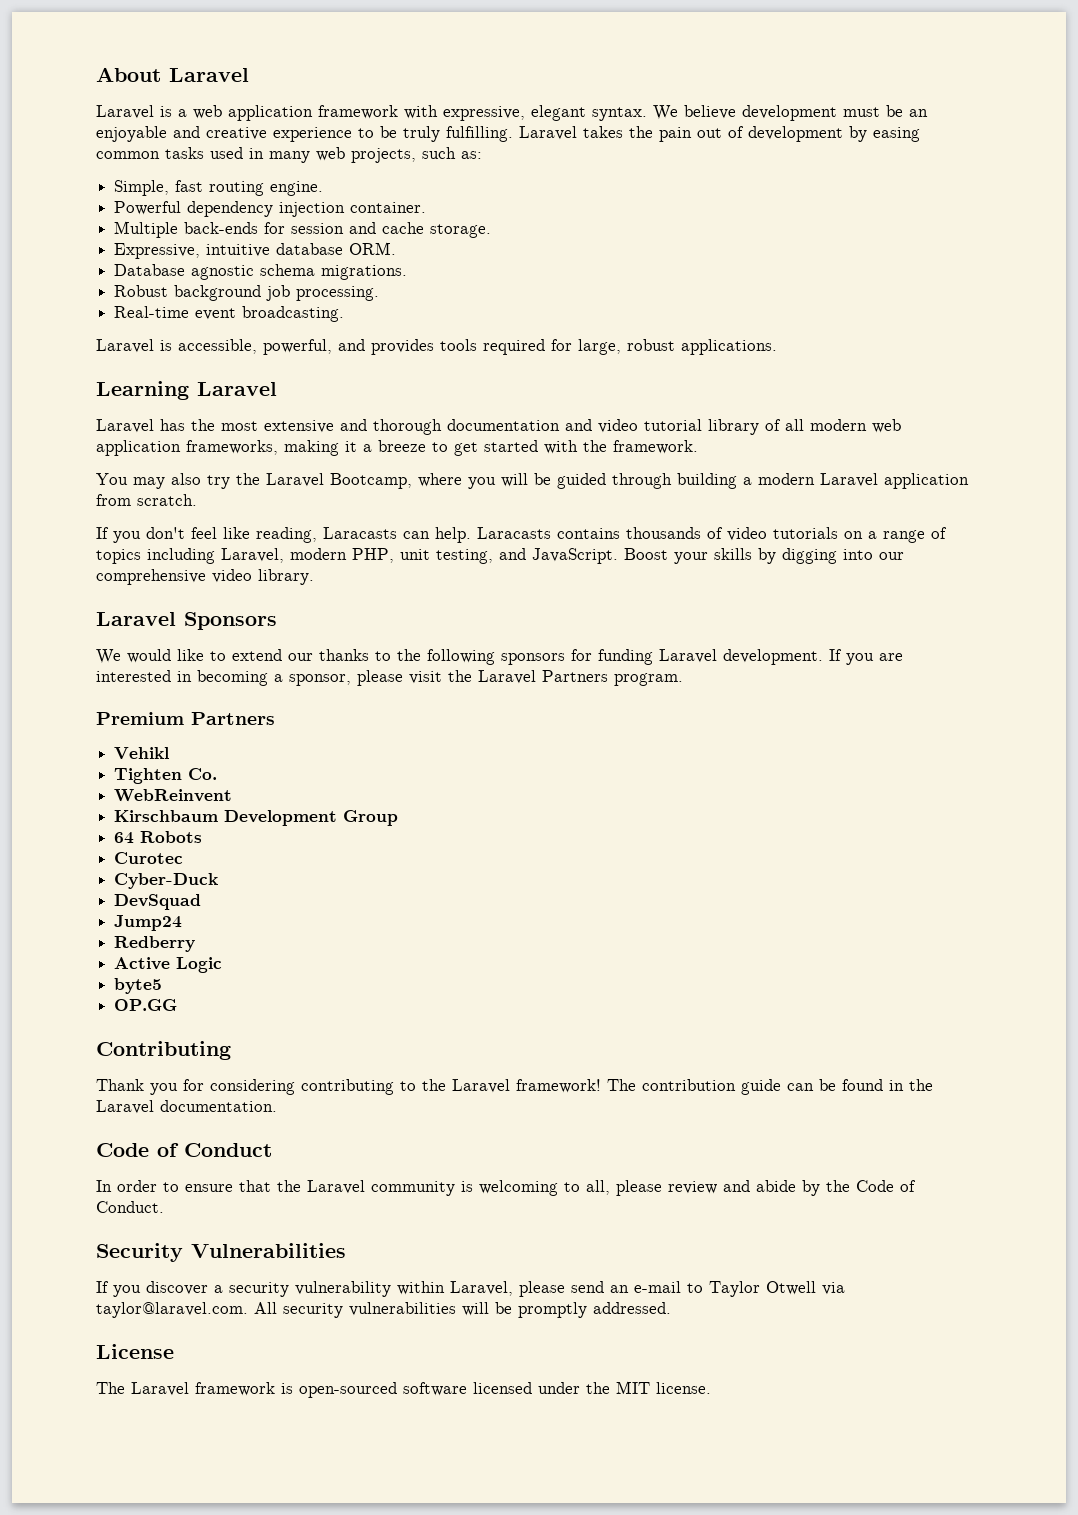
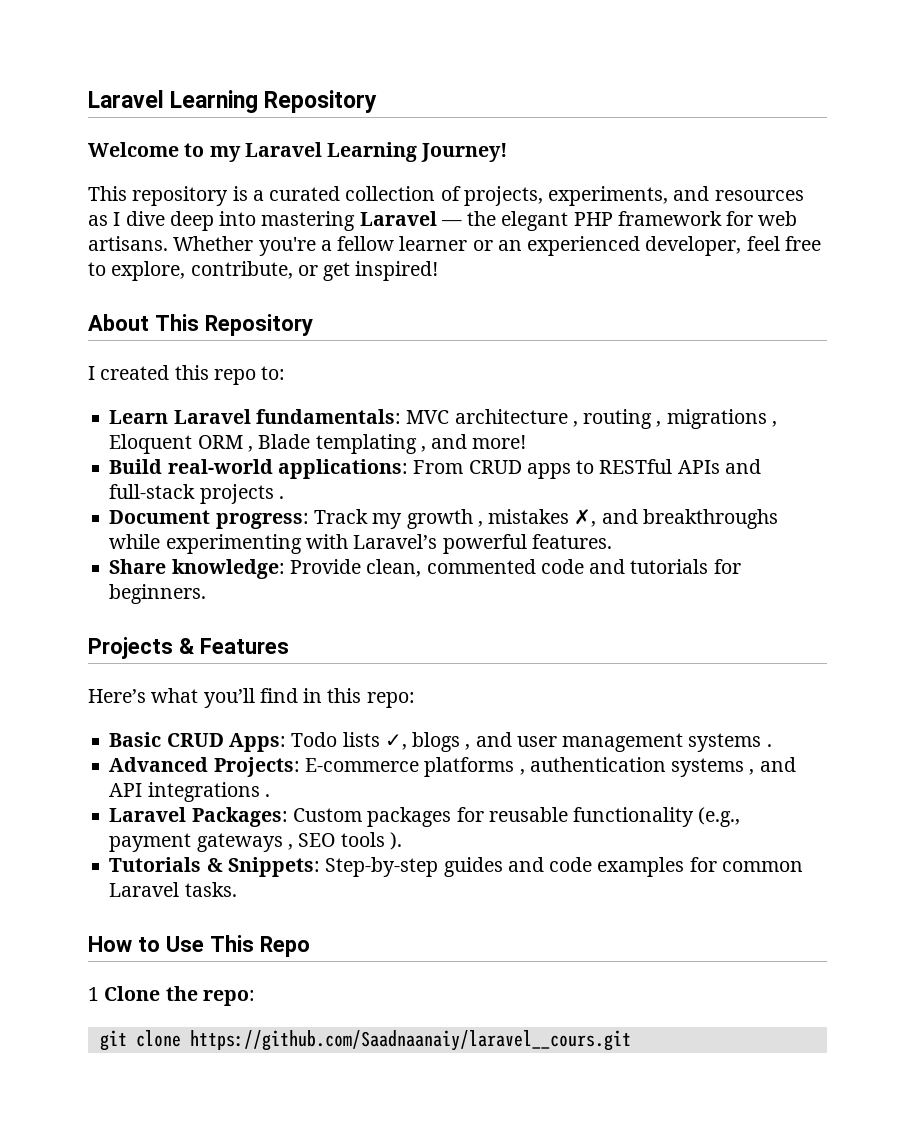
[96,67,249,82] [96,105,928,121] [96,126,920,142] [96,147,482,163] [114,180,324,196] [114,201,427,217] [114,221,492,238] [114,242,397,259] [114,264,408,280] [114,285,380,301] [114,306,345,322] [96,339,777,355] [96,381,277,400] [96,419,901,435] [96,440,698,456] [96,473,969,489] [96,494,197,506] [96,527,947,543] [96,548,904,564] [96,569,314,585] [96,612,277,630] [96,649,903,665] [96,670,683,686] [96,712,275,725] [114,747,170,759] [114,768,218,784] [114,789,233,802] [114,810,399,826] [114,831,203,844] [114,852,184,864] [114,873,219,889] [114,894,202,910] [114,915,183,931] [114,936,196,952] [114,957,223,973] [114,978,163,994] [114,999,178,1011] [96,1041,231,1060] [96,1079,933,1095] [96,1100,277,1114] [96,1143,272,1157] [96,1180,916,1196] [96,1201,164,1213] [96,1243,346,1262] [96,1281,845,1297] [96,1302,671,1318] [96,1344,174,1359] [96,1381,711,1398] About Laravel // Laravel is a web application framework with expressive, elegant syntax. We believe development must be an enjoyable and creative experience to be truly fulfilling. Laravel takes the pain out of development by easing common tasks used in many web projects, such as: // Simple, fast routing engine. // Powerful dependency injection container. // Multiple back-ends for session and cache storage. // Expressive, intuitive database ORM. // Database agnostic schema migrations. // Robust background job processing. // Real-time event broadcasting. // Laravel is accessible, powerful, and provides tools required for large, robust applications. // Learning Laravel // Laravel has the most extensive and thorough documentation and video tutorial library of all modern web application frameworks, making it a breeze to get started with the framework. // You may also try the Laravel Bootcamp, where you will be guided through building a modern Laravel application from scratch. // If you don't feel like reading, Laracasts can help. Laracasts contains thousands of video tutorials on a range of topics including Laravel, modern PHP, unit testing, and JavaScript. Boost your skills by digging into our comprehensive video library. // Laravel Sponsors // We would like to extend our thanks to the following sponsors for funding Laravel development. If you are interested in becoming a sponsor, please visit the Laravel Partners program. // Premium Partners // Vehikl // Tighten Co. // WebReinvent // Kirschbaum Development Group // 64 Robots // Curotec // Cyber-Duck // DevSquad // Jump24 // Redberry // Active Logic // byte5 // OP.GG // Contributing // Thank you for considering contributing to the Laravel framework! The contribution guide can be found in the Laravel documentation. // Code of Conduct // In order to ensure that the Laravel community is welcoming to all, please review and abide by the Code of Conduct. // Security Vulnerabilities // If you discover a security vulnerability within Laravel, please send an e-mail to Taylor Otwell via taylor@laravel.com. All security vulnerabilities will be promptly addressed. // License // The Laravel framework is open-sourced software licensed under the MIT license. -> [88,90,378,113] [88,142,508,162] [88,186,804,206] [88,211,798,231] [88,236,821,256] [88,261,439,281] [88,314,313,336] [88,365,286,385] [109,409,777,429] [109,434,527,454] [109,459,761,479] [109,484,284,504] [109,509,778,529] [109,534,612,554] [109,559,741,579] [109,584,207,604] [88,637,289,659] [88,688,415,708] [109,732,772,752] [109,757,796,777] [109,782,270,802] [109,807,741,827] [109,832,402,852] [109,857,803,877] [109,882,237,897] [88,935,310,957] [88,986,255,1006] [99,1030,631,1051] Laravel Learning Repository // Welcome to my Laravel Learning Journey! // This repository is a curated collection of projects, experiments, and resources as I dive deep into mastering Laravel — the elegant PHP framework for web artisans. Whether you're a fellow learner or an experienced developer, feel free to explore, contribute, or get inspired! // About This Repository // I created this repo to: // Learn Laravel fundamentals: MVC architecture , routing , migrations , Eloquent ORM , Blade templating , and more! // Build real-world applications: From CRUD apps to RESTful APIs and full-stack projects . // Document progress: Track my growth , mistakes ✗, and breakthroughs while experimenting with Laravel’s powerful features. // Share knowledge: Provide clean, commented code and tutorials for beginners. // Projects & Features // Here’s what you’ll find in this repo: // Basic CRUD Apps: Todo lists ✓, blogs , and user management systems . // Advanced Projects: E-commerce platforms , authentication systems , and API integrations . // Laravel Packages: Custom packages for reusable functionality (e.g., payment gateways , SEO tools ). // Tutorials & Snippets: Step-by-step guides and code examples for common Laravel tasks. // How to Use This Repo // 1 Clone the repo: // git clone https://github.com/Saadnaanaiy/laravel__cours.git

